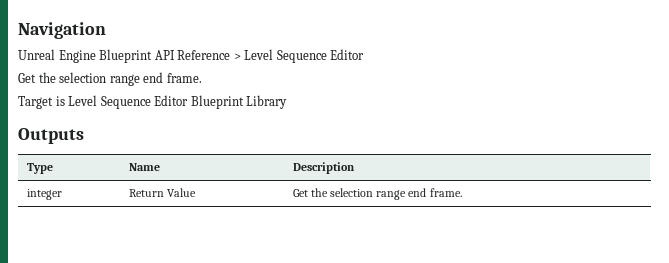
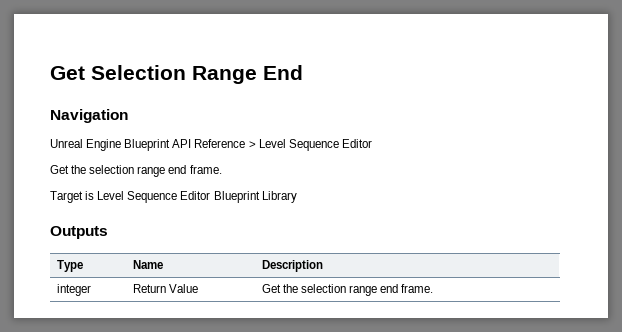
(18, 30) none -> [50,65,303,84] Get Selection Range End //

